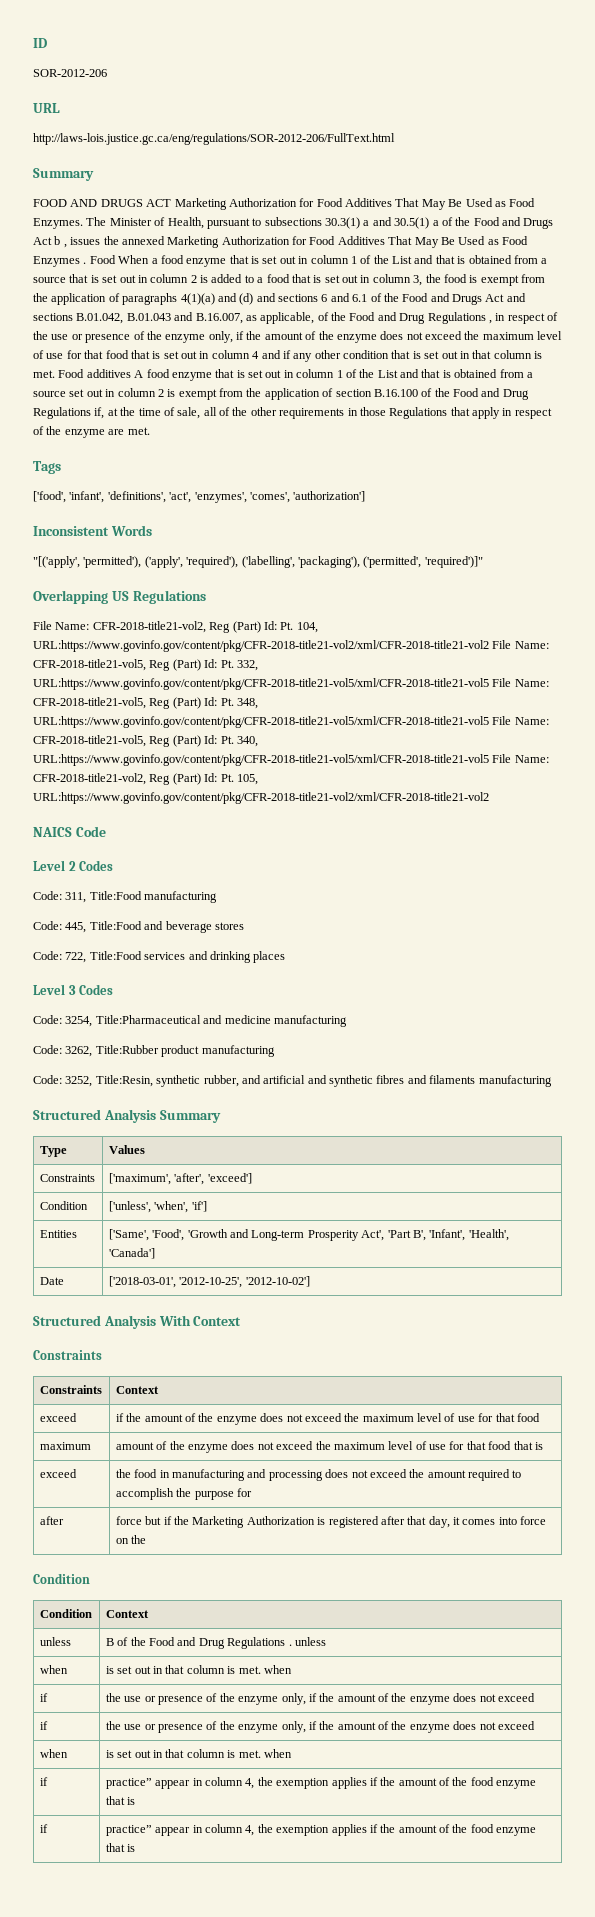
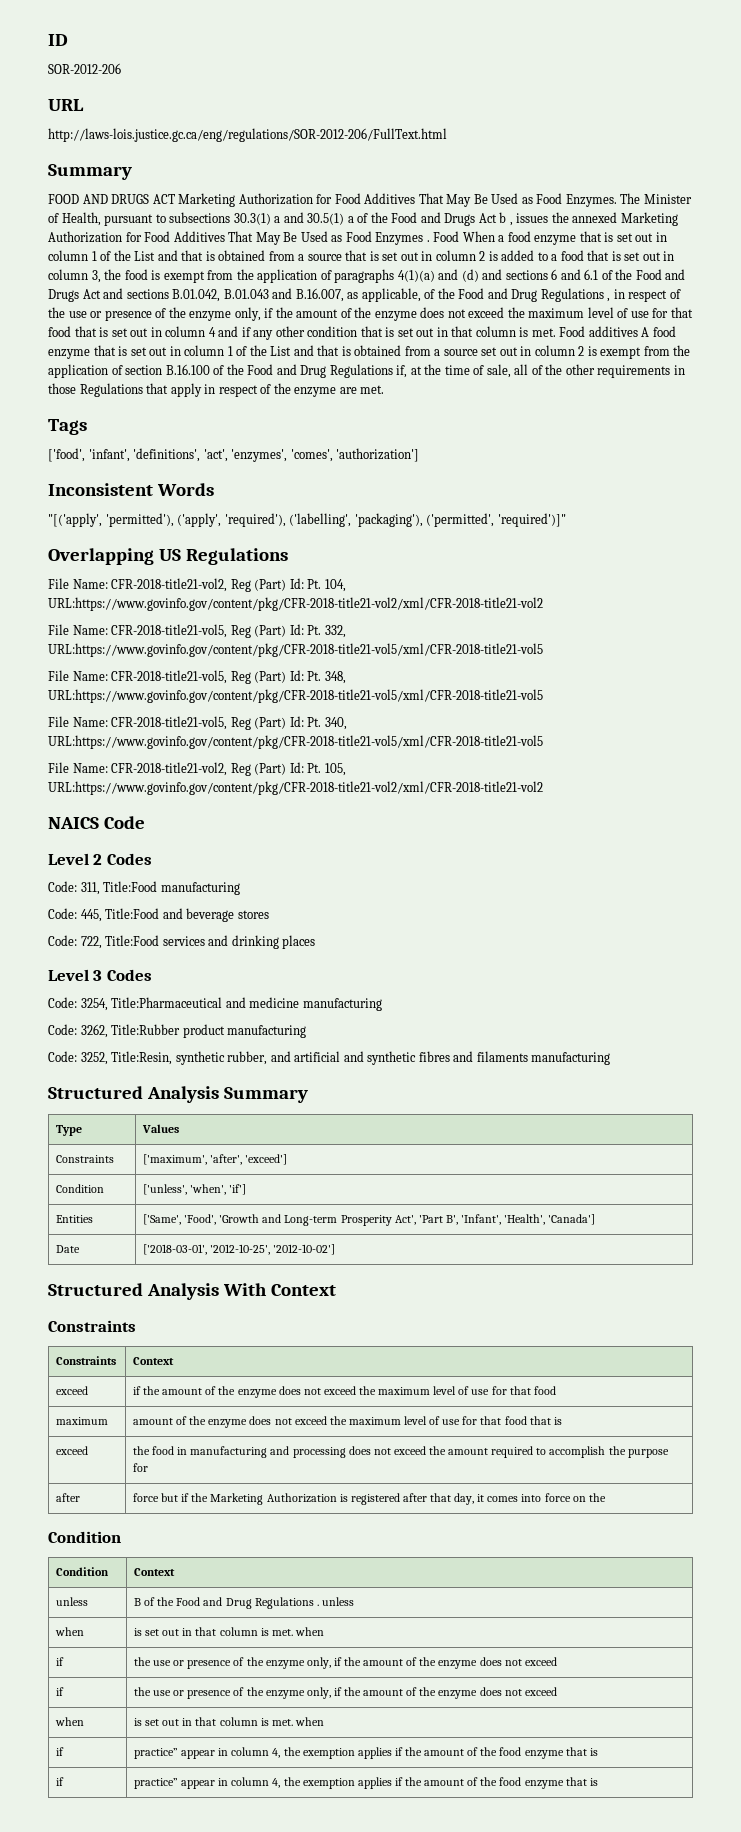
(489, 646) none -> (543, 604) //
(489, 684) none -> (543, 650) //
(489, 722) none -> (543, 696) //
(489, 760) none -> (543, 742) //

